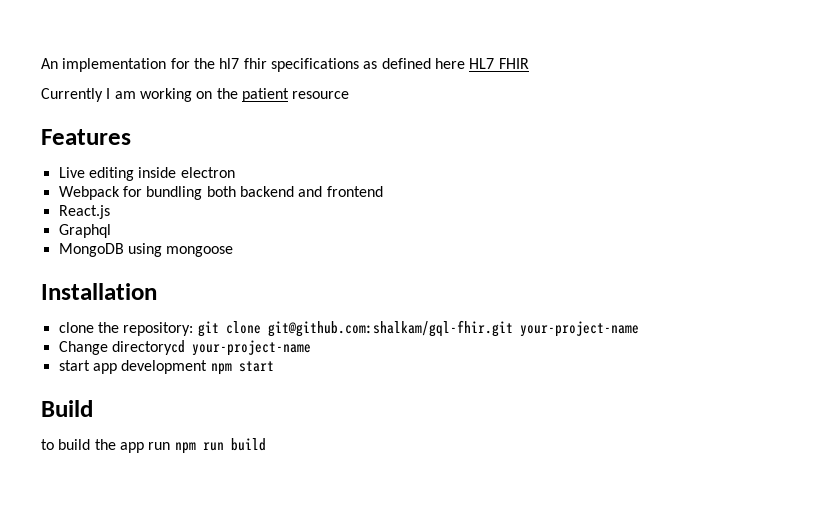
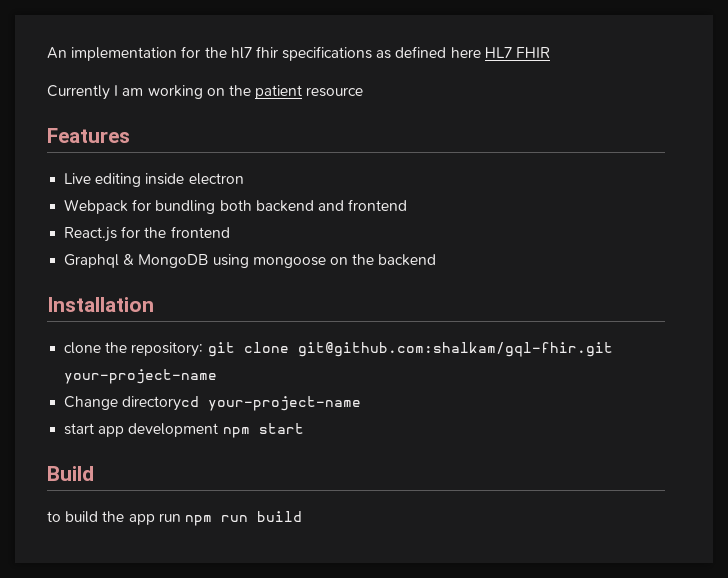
(110, 212) none -> [121,226,230,238] for the frontend
(111, 231) // -> [123,254,135,265] &
(234, 251) none -> [329,254,437,266] on the backend

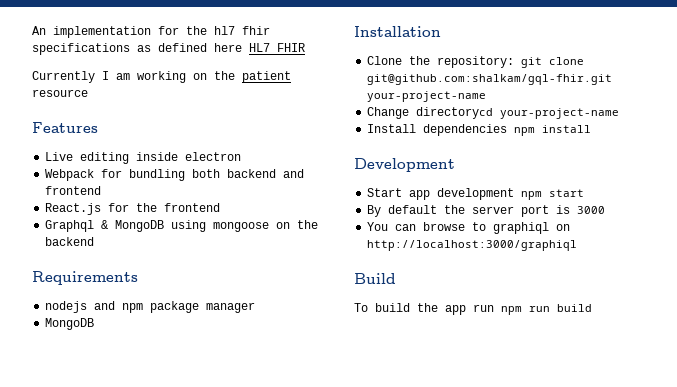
(437, 260) none -> [32,271,138,285] [45,301,256,313] [45,318,95,330] // Requirements // nodejs and npm package manager // MongoDB
[64,342,102,354] clone -> [367,56,403,65] Clone
[64,423,304,438] start app development npm start -> [367,124,592,136] [354,158,455,172] [367,188,585,200] [367,205,606,217] [367,222,571,234] [367,240,578,251] Install dependencies npm install // Development // Start app development npm start // By default the server port is 3000 // You can browse to graphiql on http://localhost:3000/graphiql
[47,511,61,522] to -> [354,303,368,312] To

